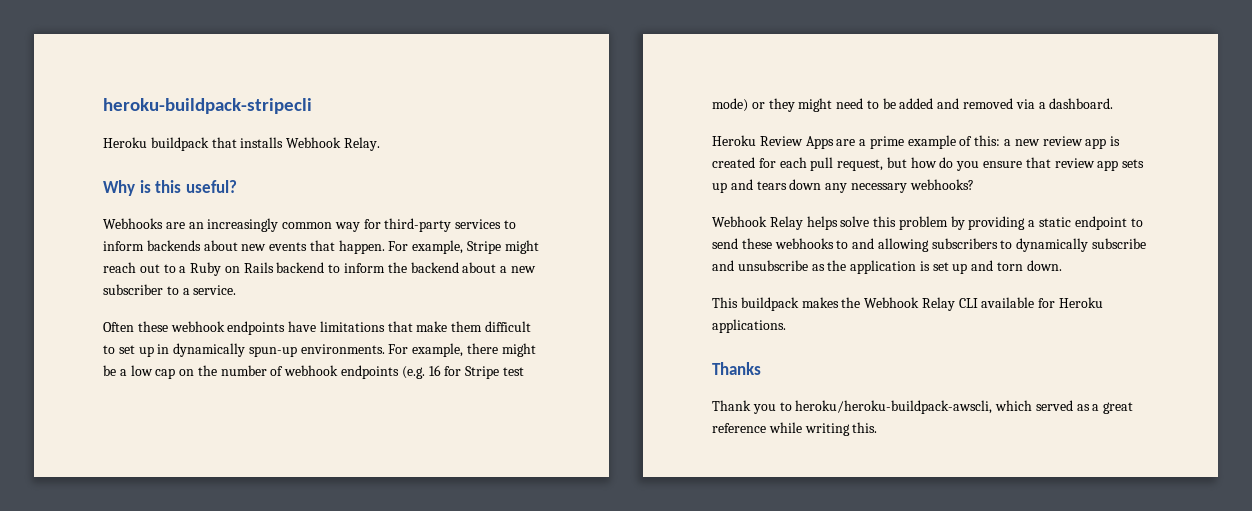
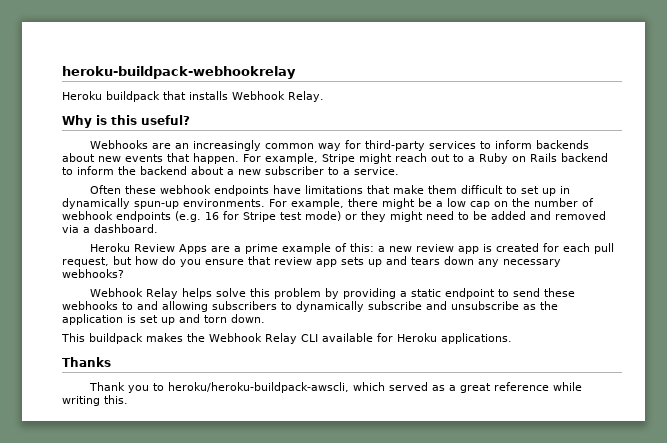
[103,98,312,114] heroku-buildpack-stripecli -> [62,66,296,79] heroku-buildpack-webhookrelay

